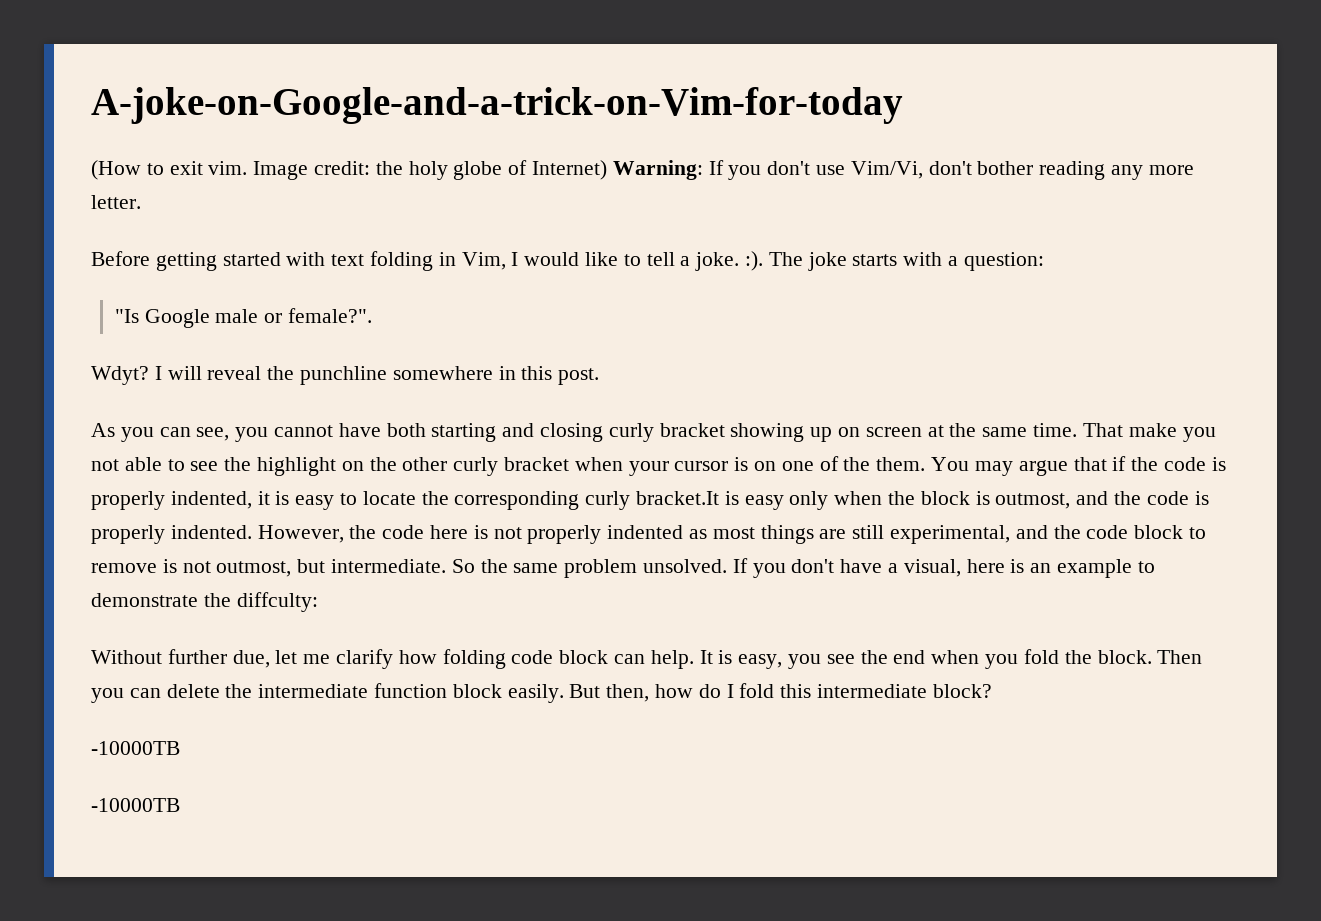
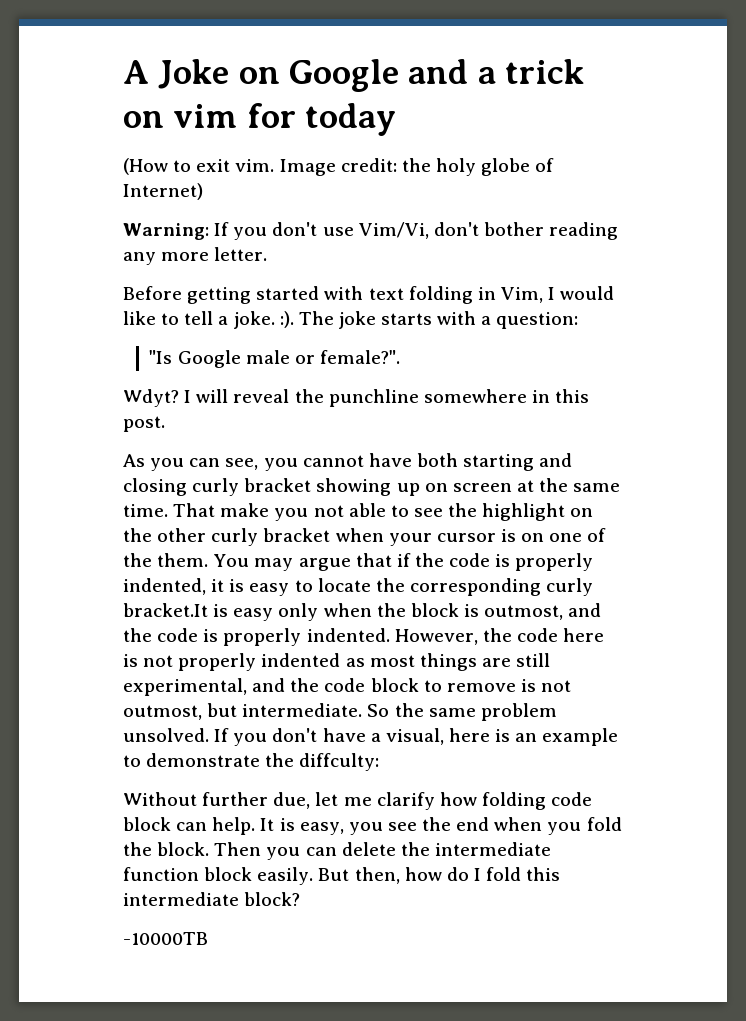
[91,87,903,124] A-joke-on-Google-and-a-trick-on-Vim-for-today -> [123,59,584,92] [123,103,396,136] A Joke on Google and a trick on vim for today
(608, 170) none -> (203, 191) //
[91,798,180,812] // -10000TB -> (208, 938) none

